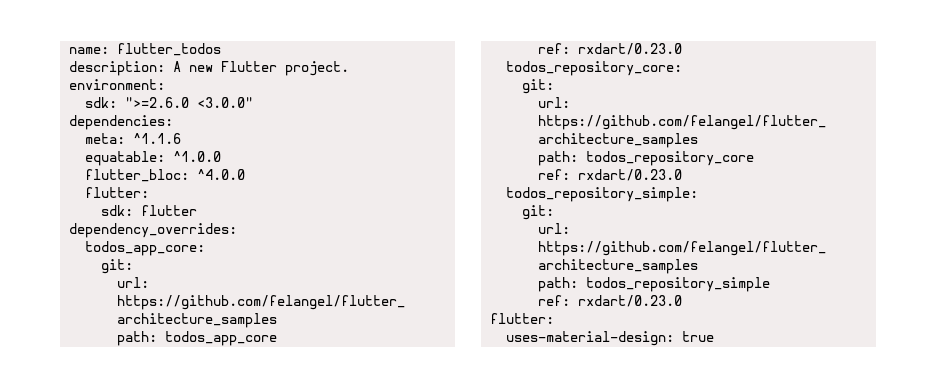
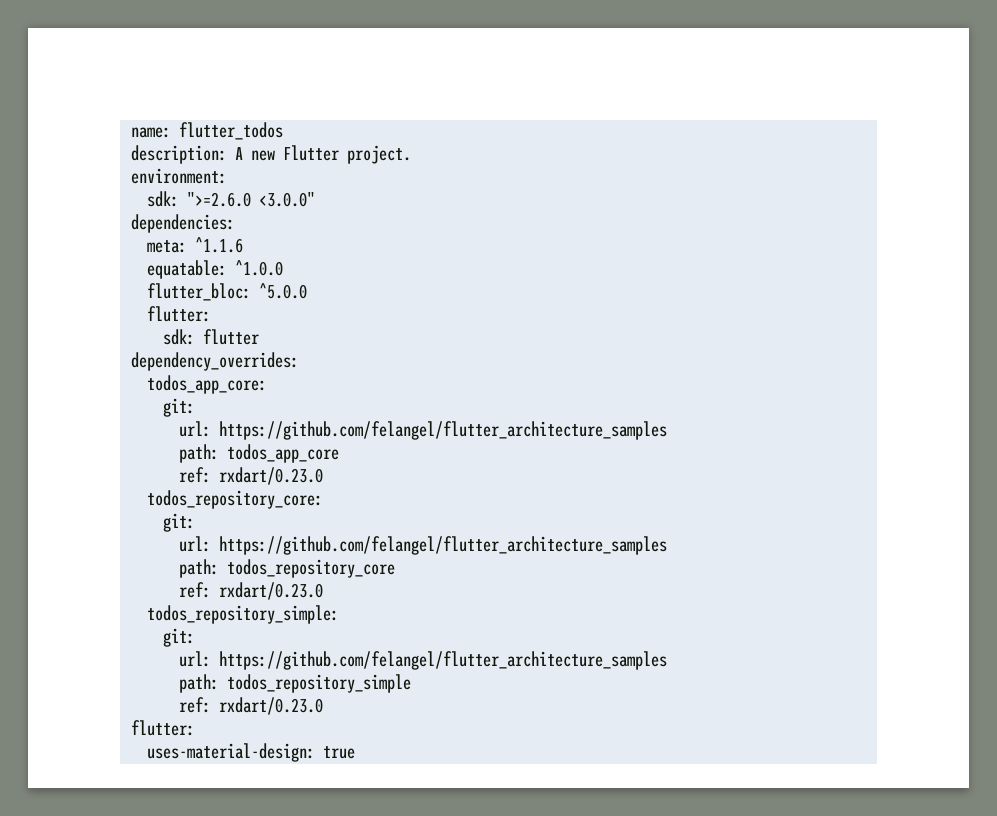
[197,169,245,180] ^4.0.0 -> [259,283,308,299] ^5.0.0

